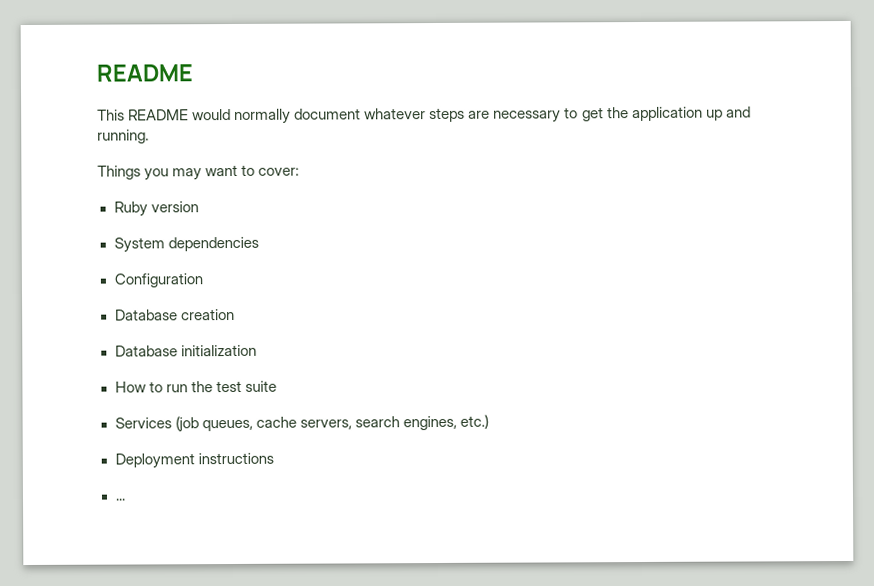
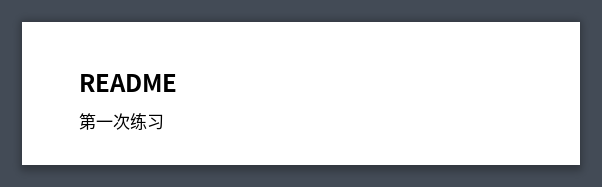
[97,106,751,124] [97,129,149,144] [97,164,300,181] [113,201,199,217] [113,236,259,253] [113,273,203,288] [114,308,235,321] [114,344,257,357] [114,380,277,393] [114,414,489,433] [114,452,274,469] [115,498,126,501] This README would normally document whatever steps are necessary to get the application up and running. // Things you may want to cover: // Ruby version // System dependencies // Configuration // Database creation // Database initialization // How to run the test suite // Services (job queues, cache servers, search engines, etc.) // Deployment instructions // ... -> [79,113,164,130] 第一次练习

